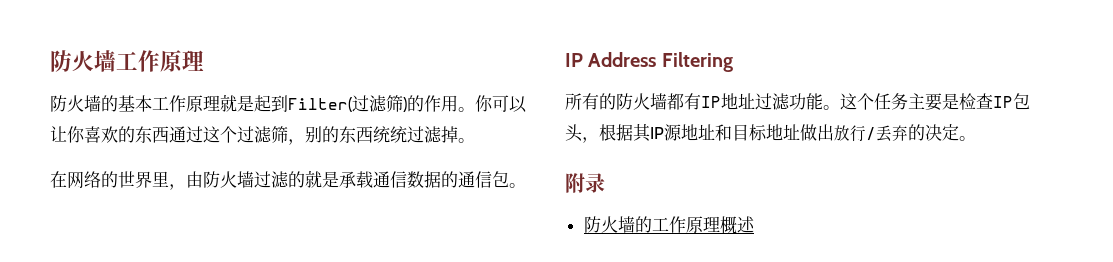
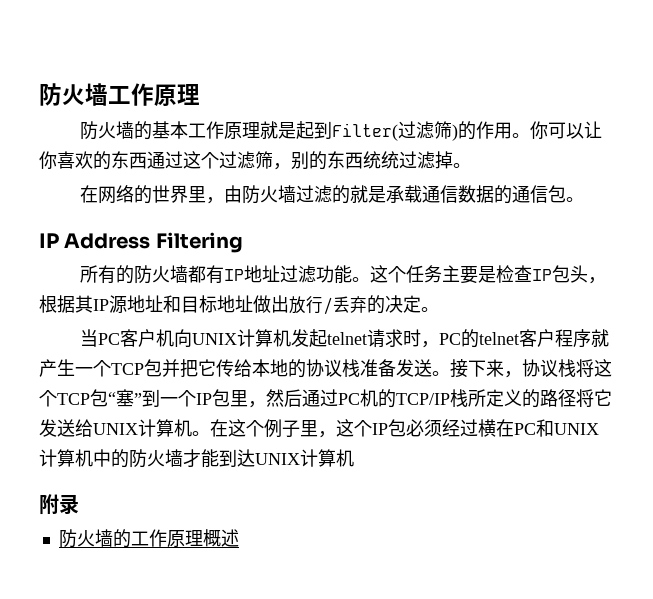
(976, 138) none -> [80,329,610,348] [39,359,612,378] [39,389,612,408] [39,419,599,438] [39,449,354,468] // 当PC客户机向UNIX计算机发起telnet请求时，PC的telnet客户程序就产生一个TCP包并把它传给本地的协议栈准备发送。接下来，协议栈将这个TCP包“塞”到一个IP包里，然后通过PC机的TCP/IP栈所定义的路径将它发送给UNIX计算机。在这个例子里，这个IP包必须经过横在PC和UNIX计算机中的防火墙才能到达UNIX计算机

